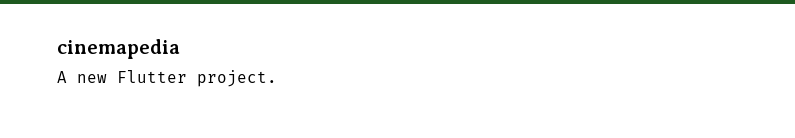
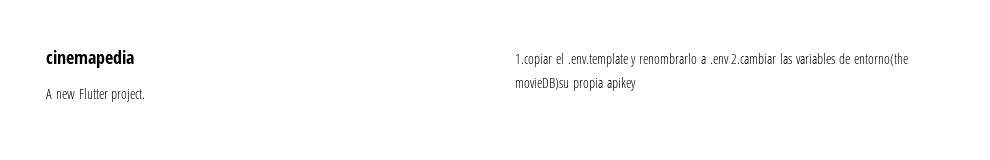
(277, 78) none -> [515,53,908,67] [515,77,636,91] // 1.copiar el .env.template y renombrarlo a .env 2.cambiar las variables de entorno(the movieDB)su propia apikey

